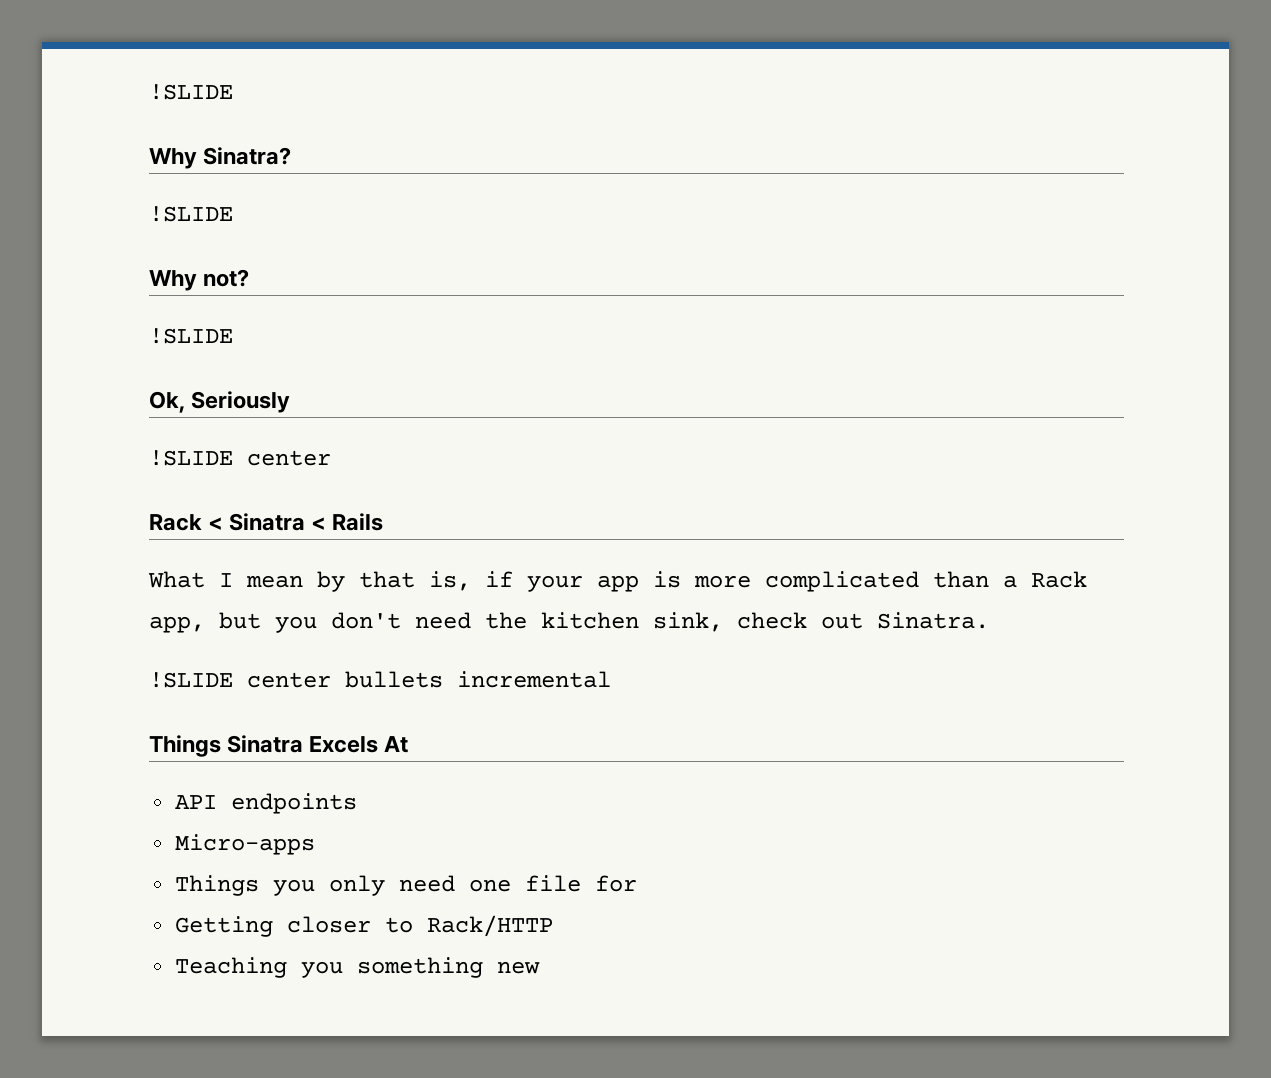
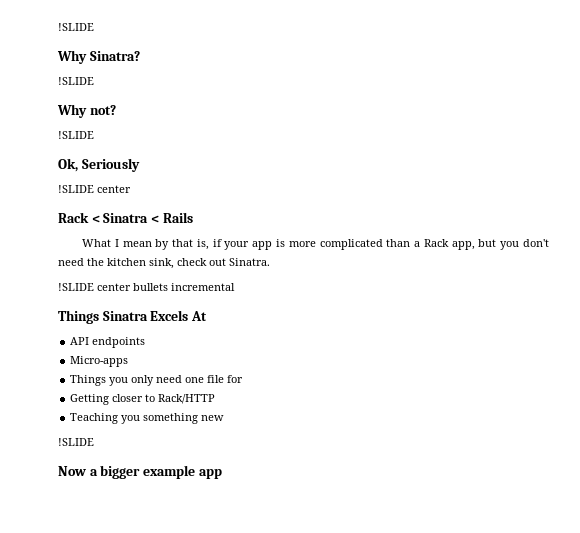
(541, 967) none -> [58,438,94,446] [58,465,222,479] // !SLIDE // Now a bigger example app

